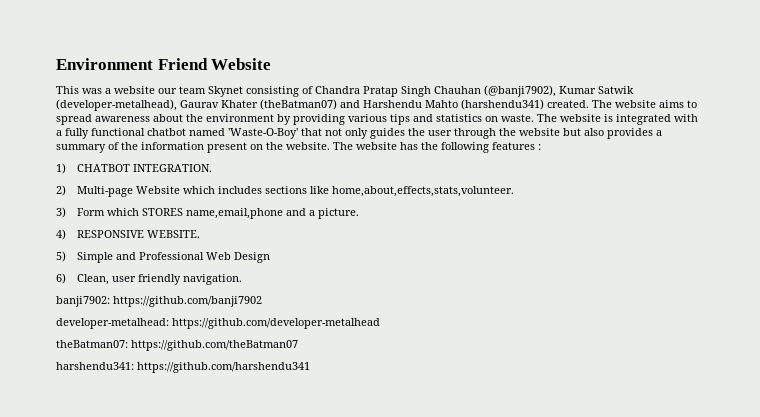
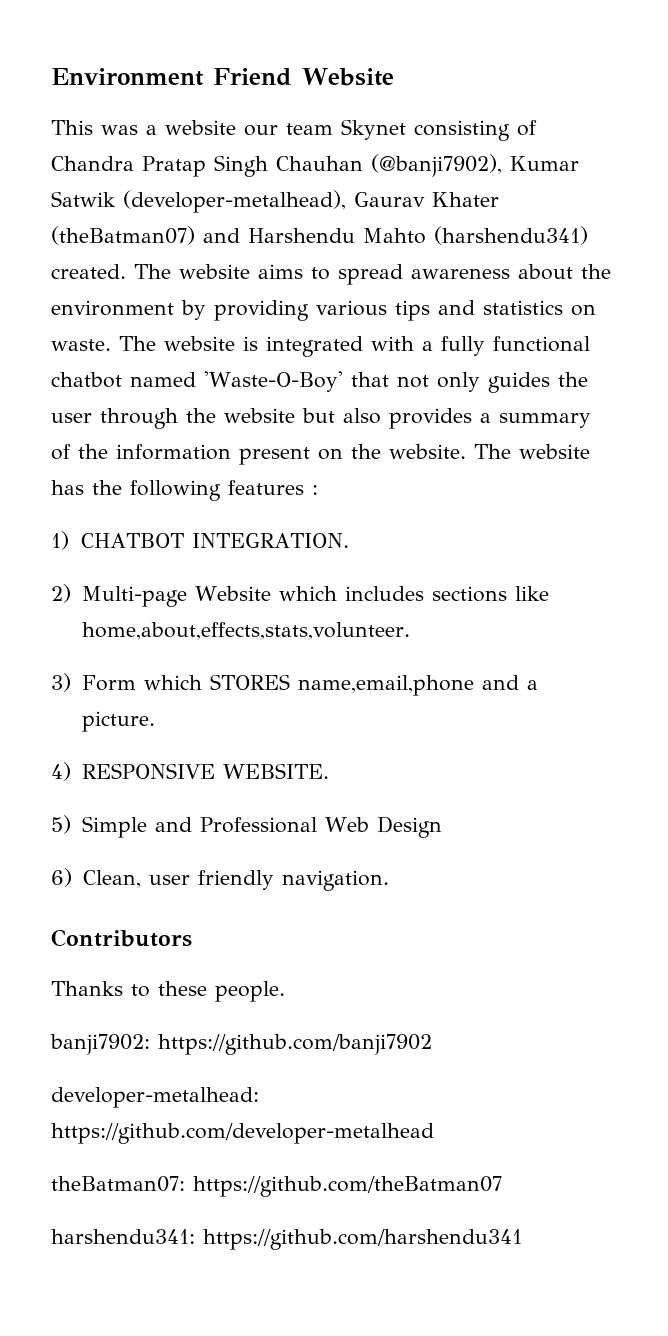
(242, 279) none -> [51,929,192,947] [51,981,285,1002] // Contributors // Thanks to these people.

